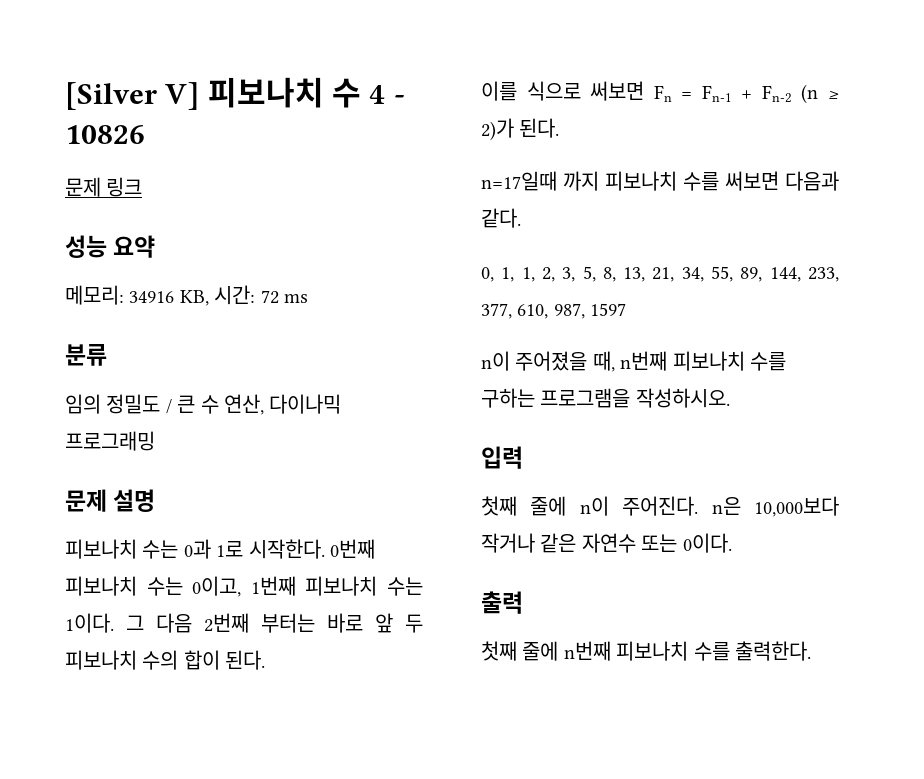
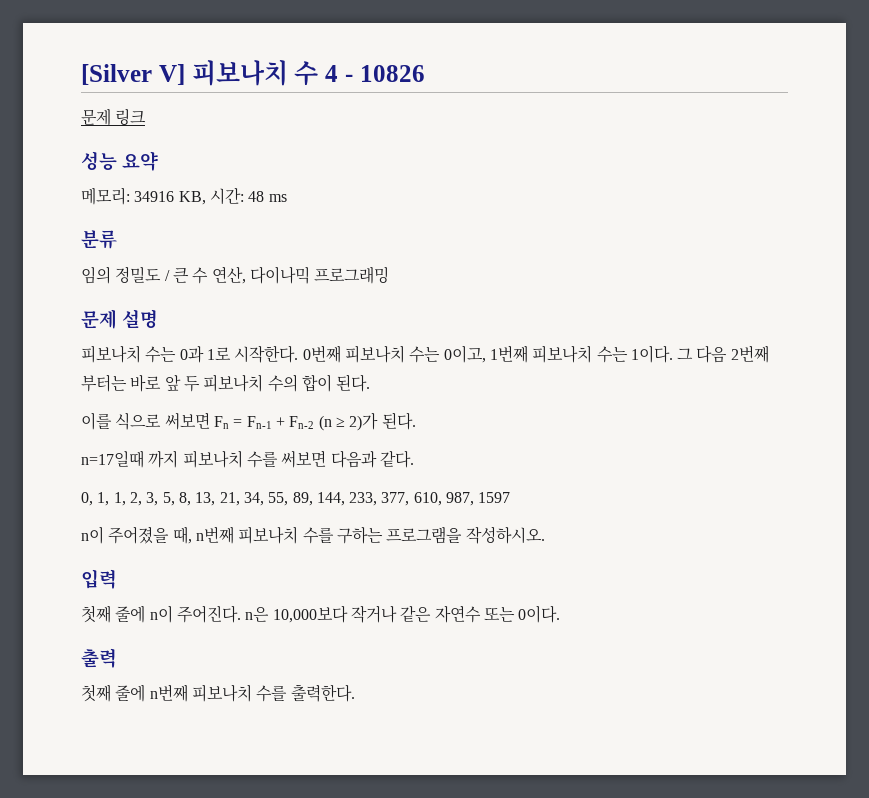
[260,290,279,304] 72 -> [248,191,265,202] 48

